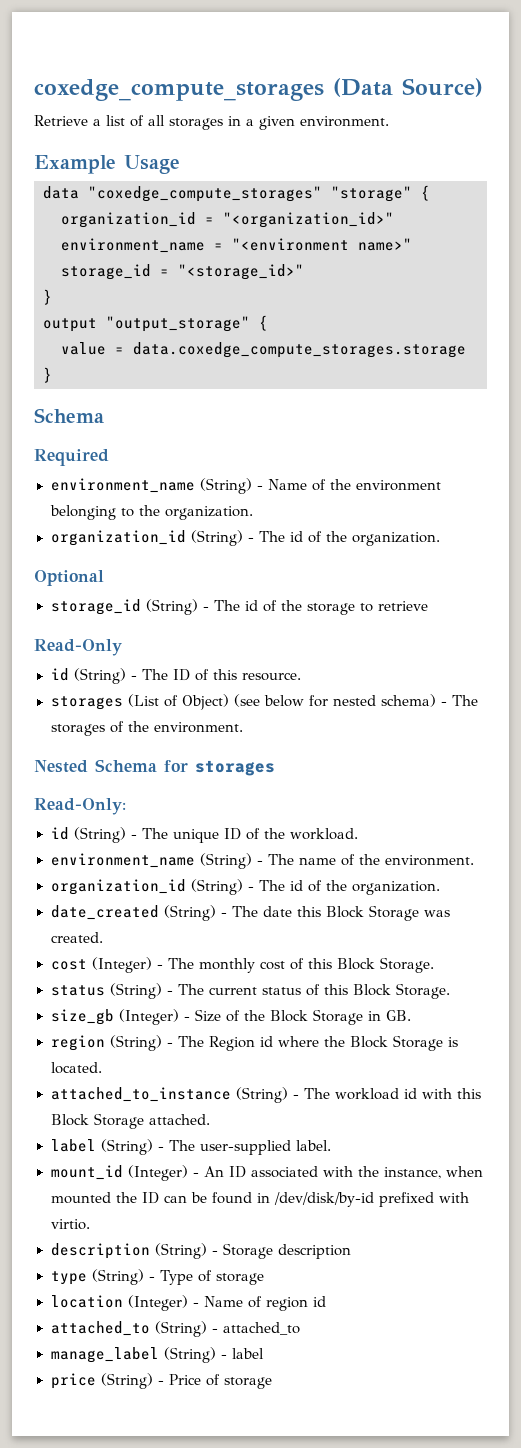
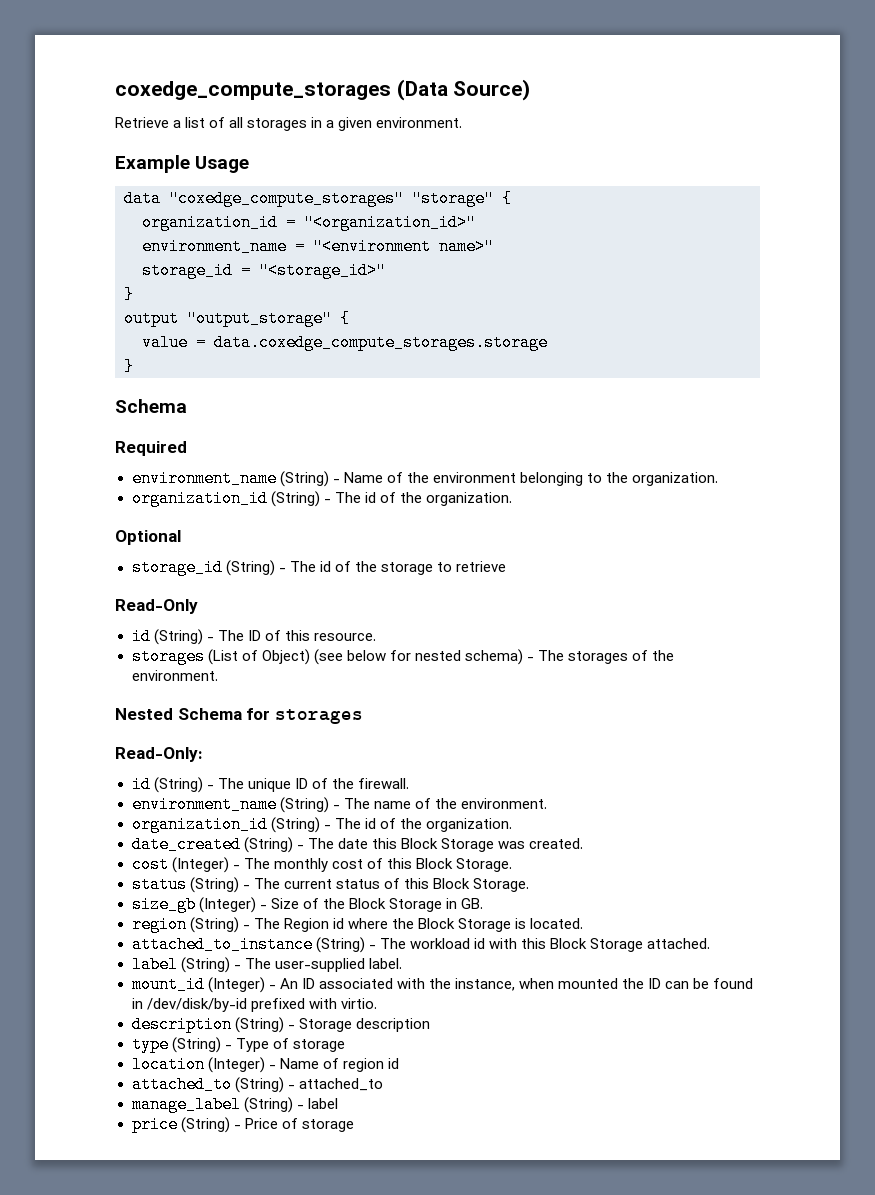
[289,828,358,840] workload. -> [357,778,409,789] firewall.

